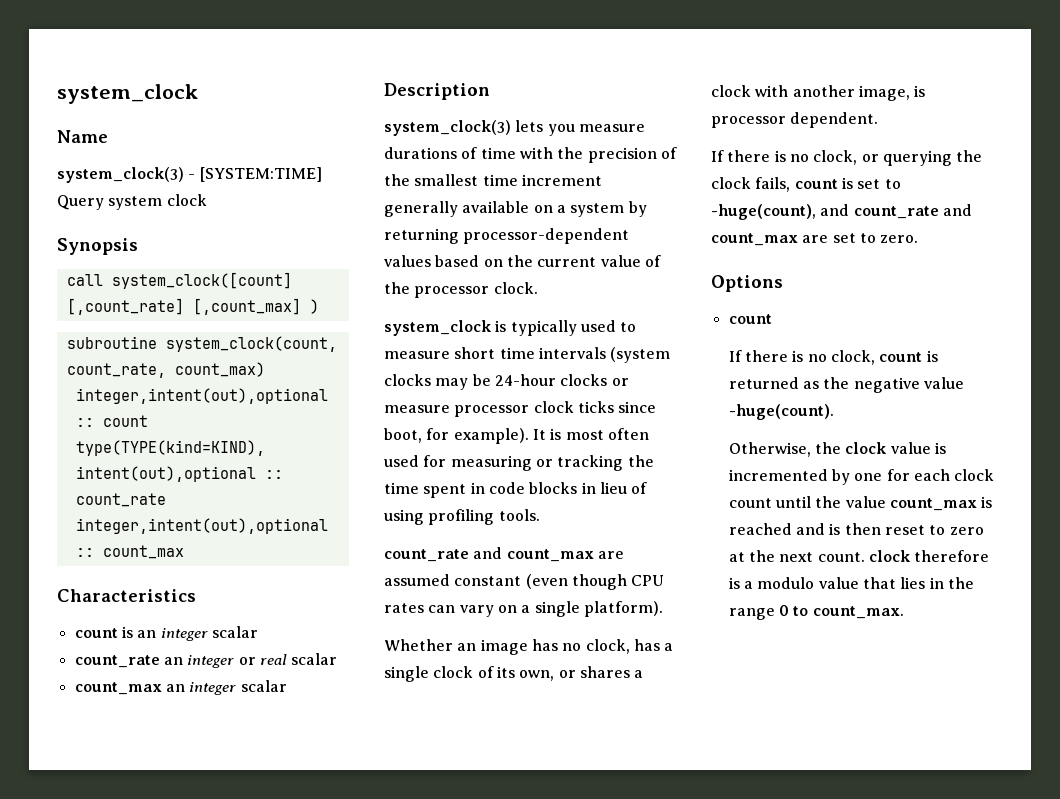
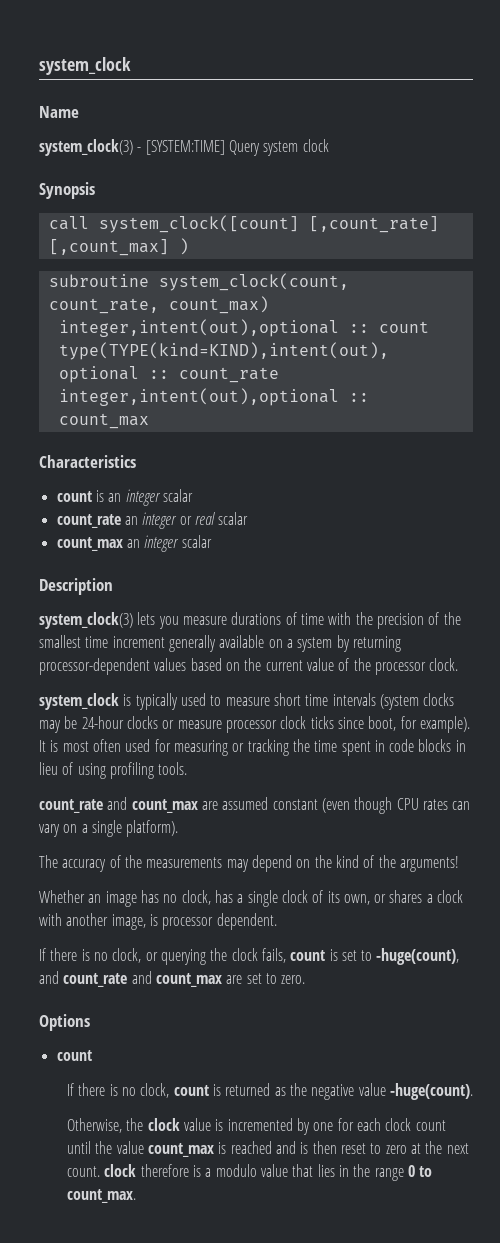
(663, 609) none -> [39,855,459,872] // The accuracy of the measurements may depend on the kind of the arguments!

